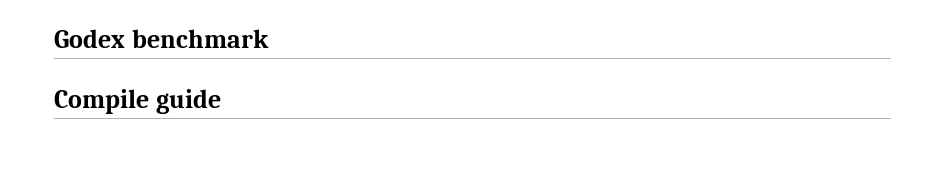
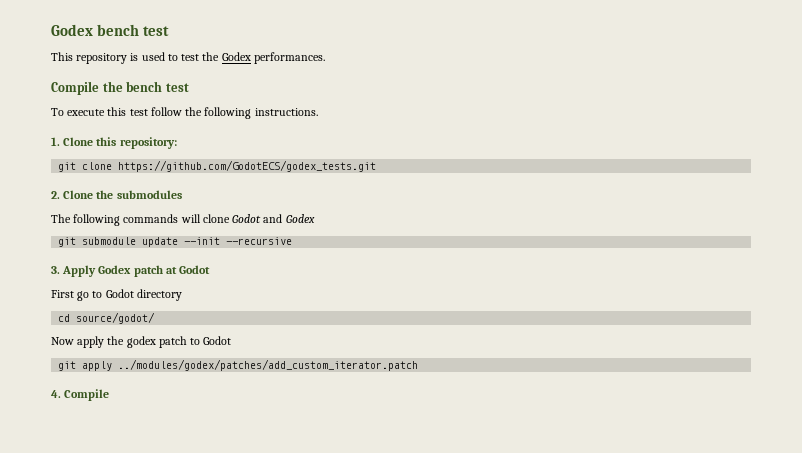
[54,29,269,48] [54,89,221,114] Godex benchmark // Compile guide -> [51,24,170,36] [51,52,325,64] [51,81,189,95] [51,107,318,119] [51,137,177,149] [58,160,377,172] [51,190,182,199] [51,214,315,226] [58,237,293,247] [51,265,211,277] [51,289,182,301] [58,312,156,324] [51,336,232,348] [58,359,419,371] [51,389,110,401] Godex bench test // This repository is used to test the Godex performances. // Compile the bench test // To execute this test follow the following instructions. // 1. Clone this repository: // git clone https://github.com/GodotECS/godex_tests.git // 2. Clone the submodules // The following commands will clone Godot and Godex // git submodule update --init --recursive // 3. Apply Godex patch at Godot // First go to Godot directory // cd source/godot/ // Now apply the godex patch to Godot // git apply ../modules/godex/patches/add_custom_iterator.patch // 4. Compile

